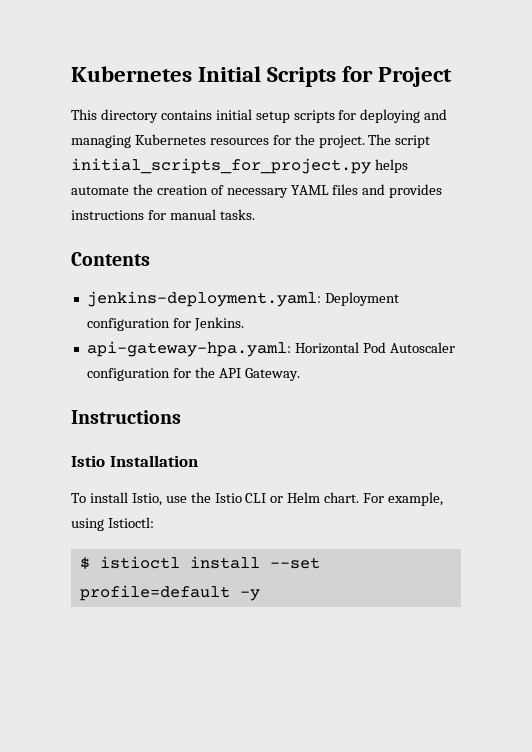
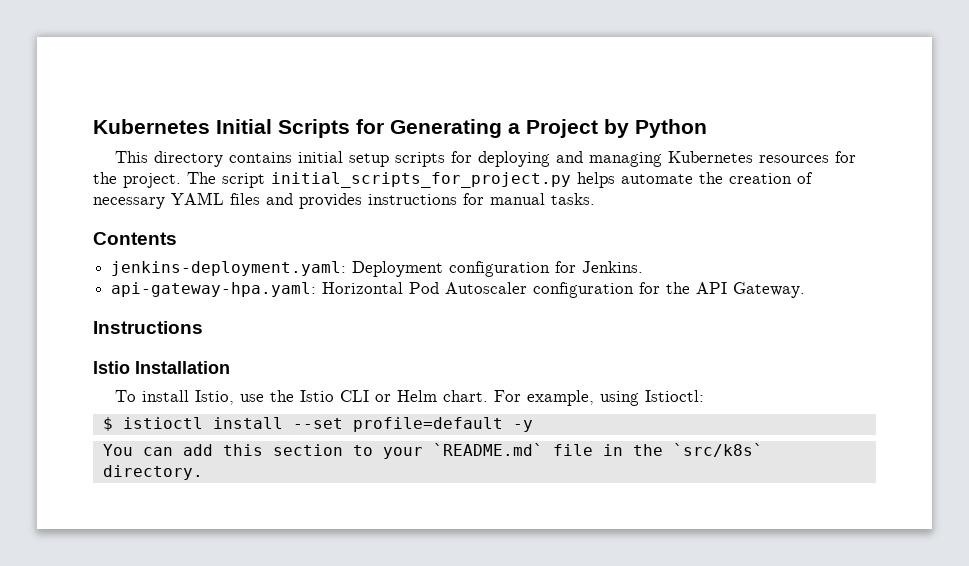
(374, 74) none -> [390,119,520,138] Generating a
(453, 77) none -> [604,119,707,138] by Python
(260, 595) none -> [102,443,763,459] [102,465,203,480] // You can add this section to your `README.md` file in the `src/k8s` directory.

